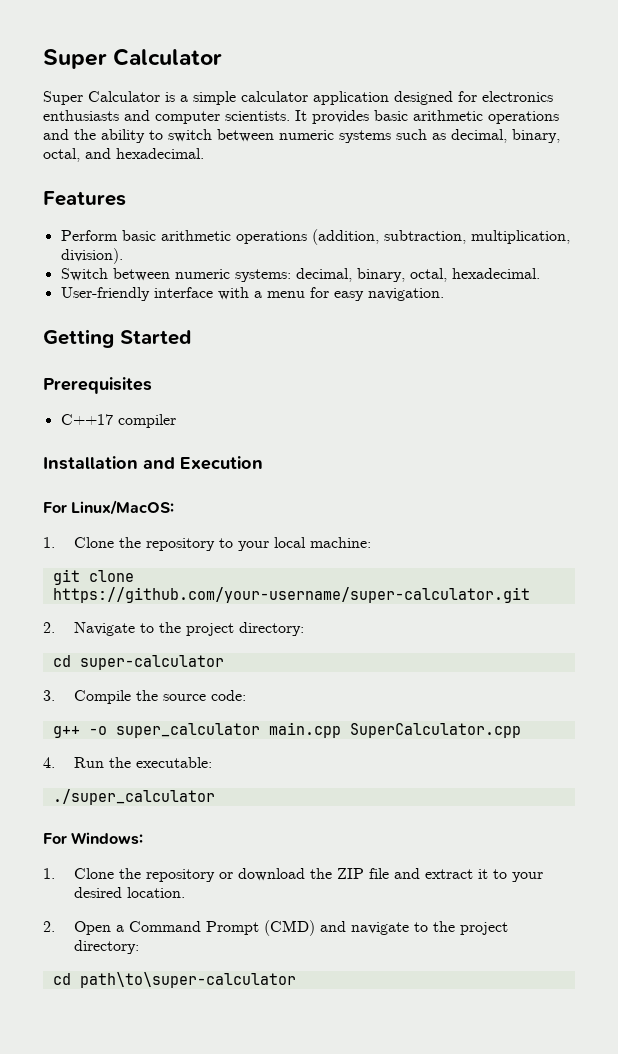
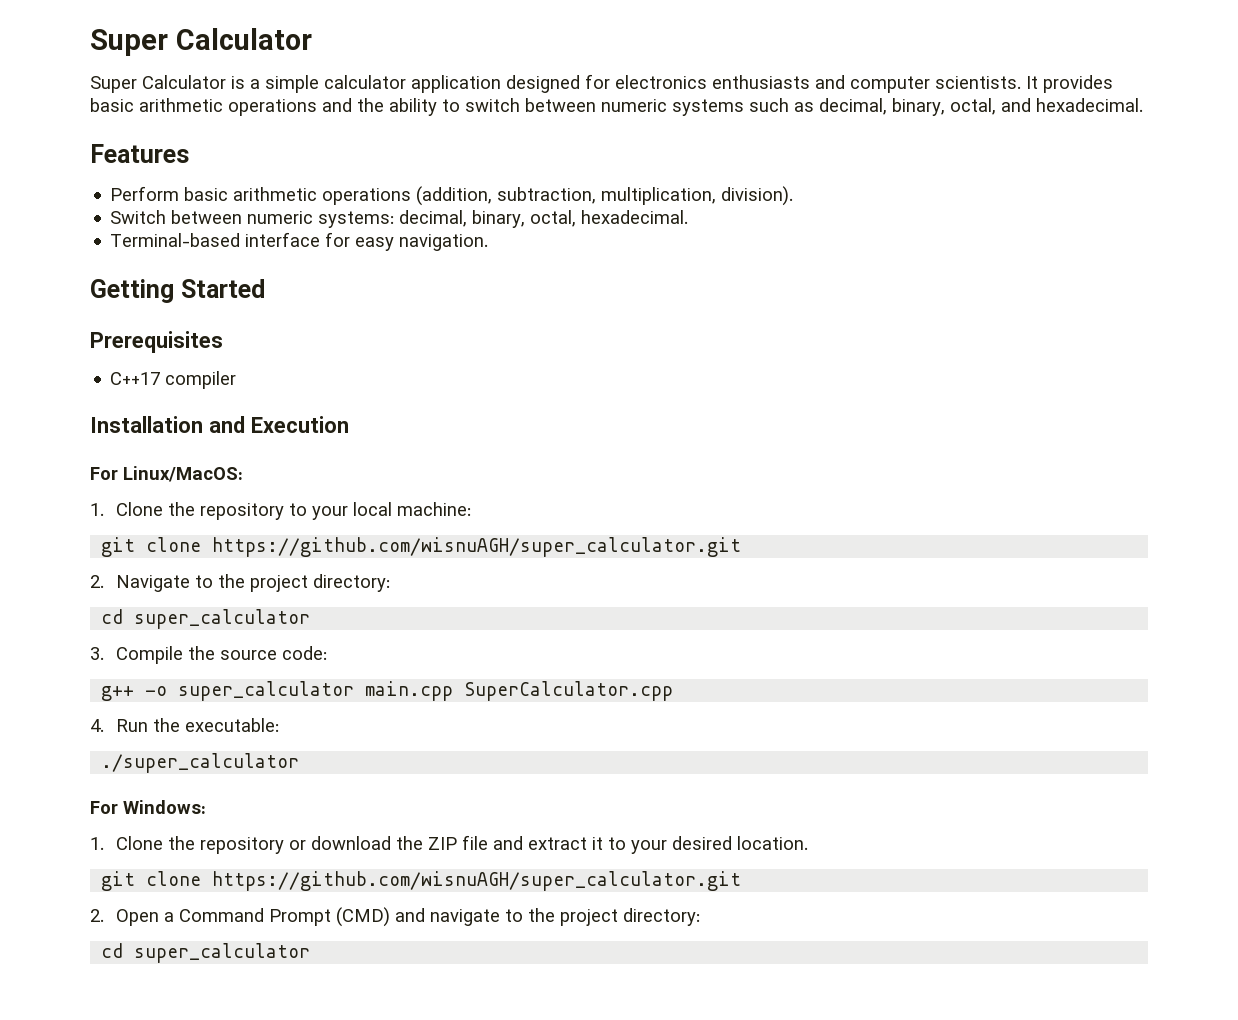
[60,287,305,301] User-friendly interface with a menu -> [110,232,321,247] Terminal-based interface
[52,587,530,603] https://github.com/your-username/super-calculator.git -> [212,537,742,557] https://github.com/wisnuAGH/super_calculator.git
[79,655,224,670] super-calculator -> [134,609,311,629] super_calculator
(186, 892) none -> [101,871,742,891] // git clone https://github.com/wisnuAGH/super_calculator.git
[79,972,296,988] path\to\super-calculator -> [134,943,311,963] super_calculator

